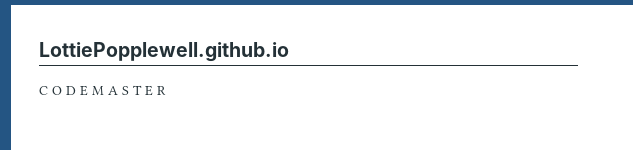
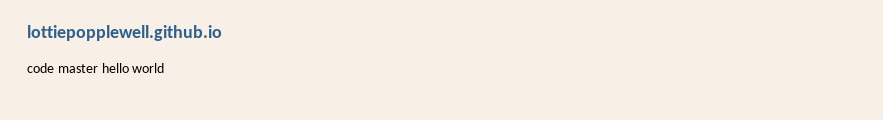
[39,42,289,62] [39,85,166,96] LottiePopplewell.github.io // C O D E M A S T E R -> [27,25,222,41] [27,63,165,73] lottiepopplewell.github.io // code master hello world

